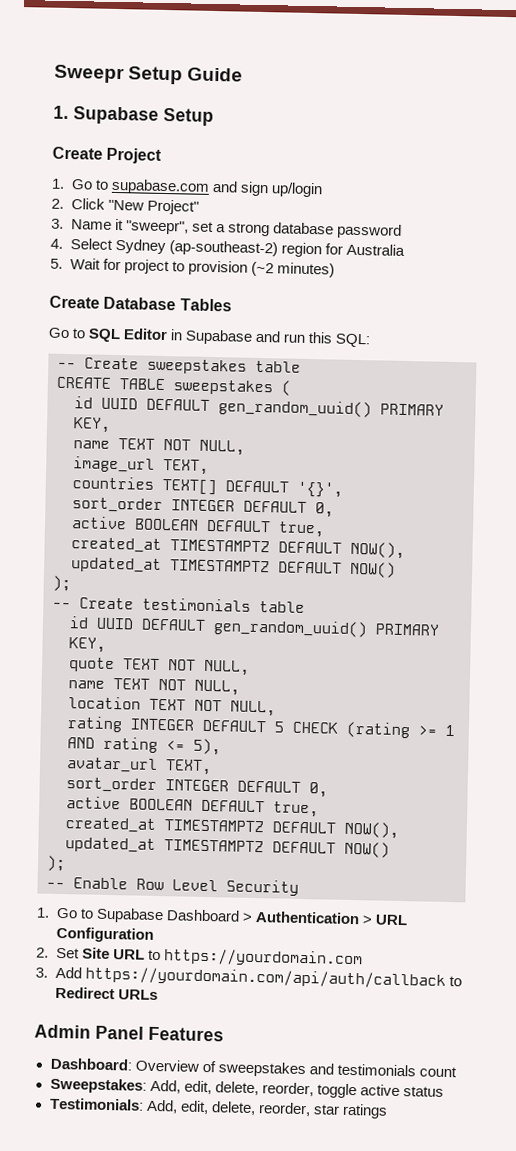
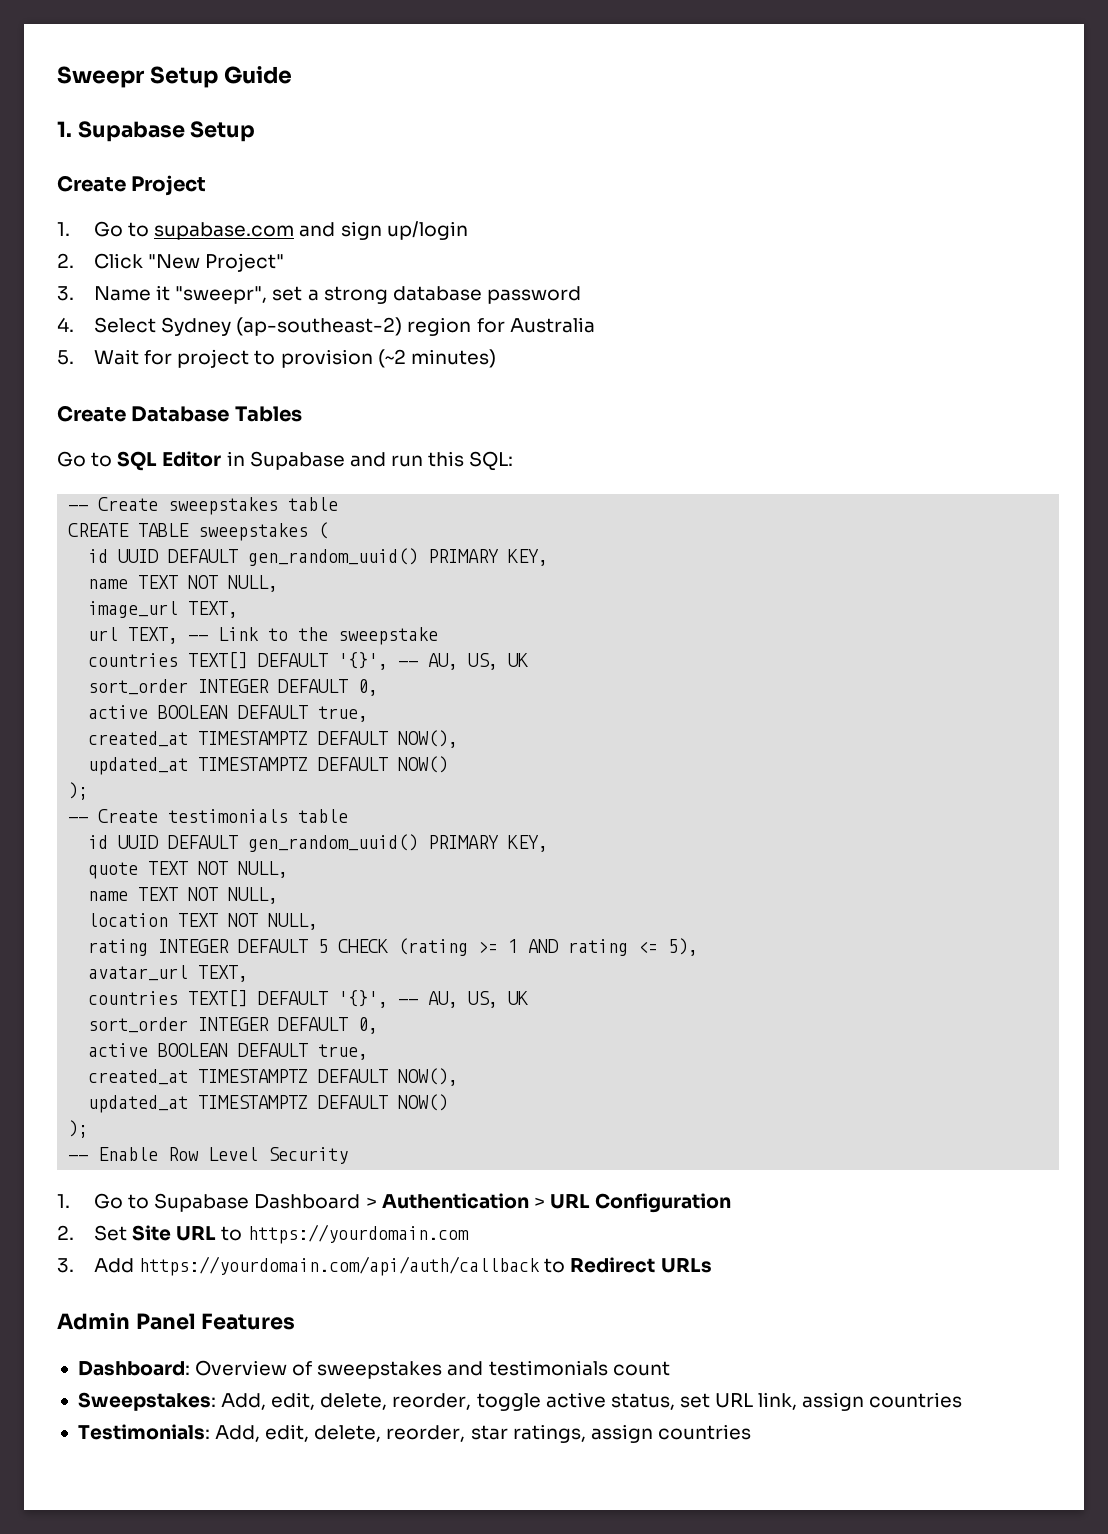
[72,476,343,498] // countries TEXT[] DEFAULT '{}', -> [88,627,439,645] [88,652,529,670] // url TEXT, -- Link to the sweepstake // countries TEXT[] DEFAULT '{}', -- AU, US, UK
(212, 767) none -> [88,990,529,1008] // countries TEXT[] DEFAULT '{}', -- AU, US, UK
[402,1086,444,1097] status -> [610,1392,963,1411] status, set URL link, assign countries
[341,1103,388,1119] ratings -> [512,1424,751,1443] ratings, assign countries

